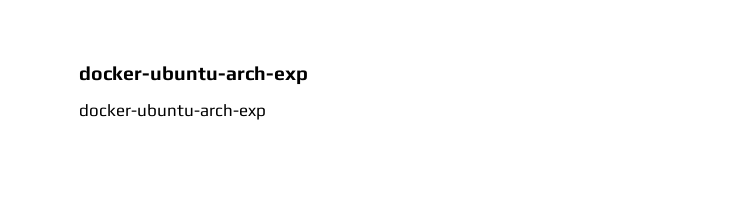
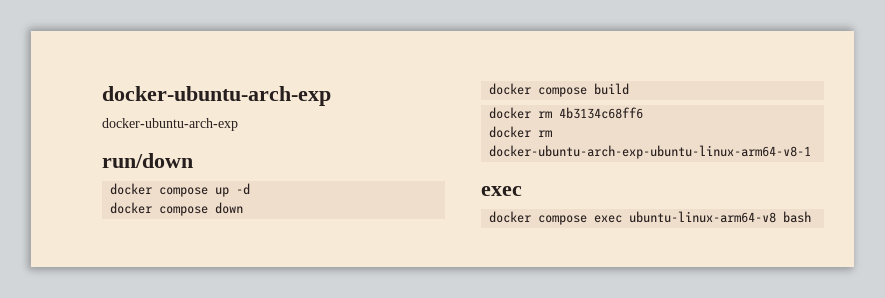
(266, 112) none -> [102,153,193,168] [110,183,251,197] [110,202,244,216] [489,83,630,97] [489,107,644,119] [489,126,553,138] [489,145,812,159] [481,186,522,196] [489,211,812,225] // run/down // docker compose up -d // docker compose down // docker compose build // docker rm 4b3134c68ff6 // docker rm docker-ubuntu-arch-exp-ubuntu-linux-arm64-v8-1 // exec // docker compose exec ubuntu-linux-arm64-v8 bash

